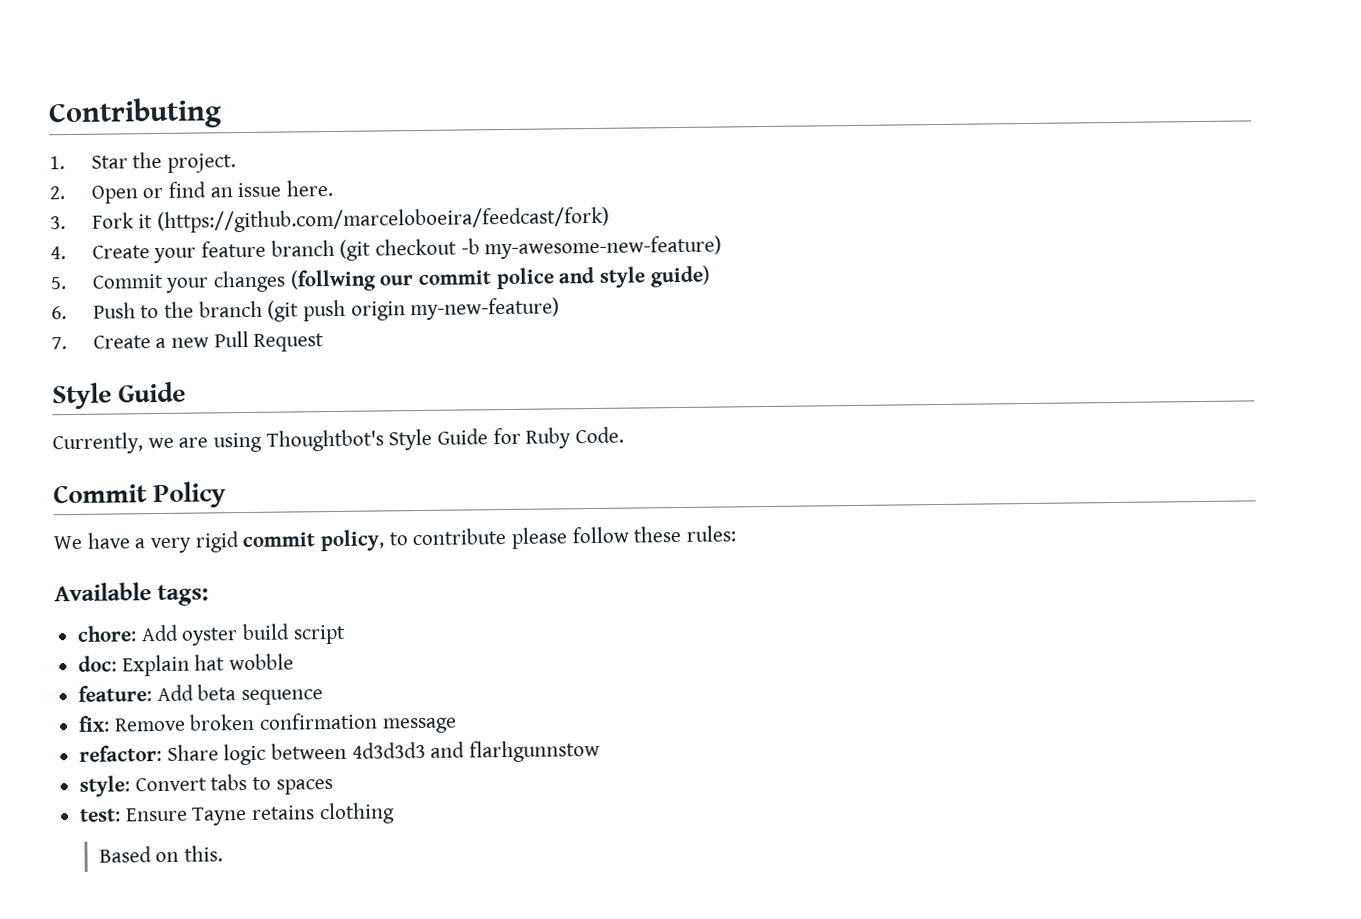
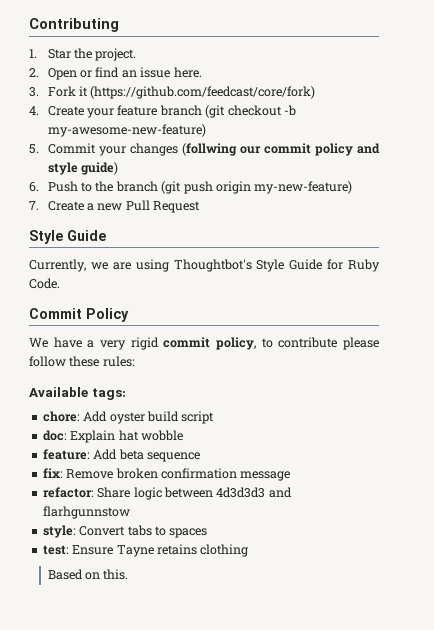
[157,206,611,234] (https://github.com/marceloboeira/feedcast/fork) -> [90,86,316,99] (https://github.com/feedcast/core/fork)
[495,267,555,290] police -> [314,143,353,156] policy

